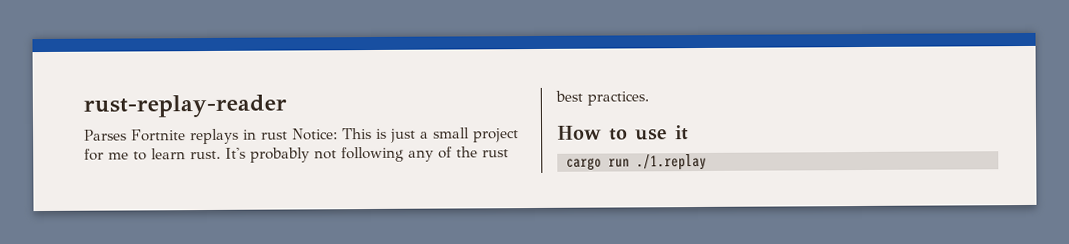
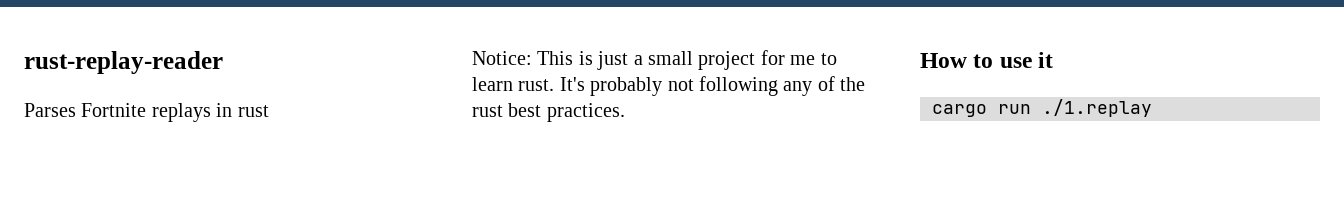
(288, 135) none -> (269, 111) //

